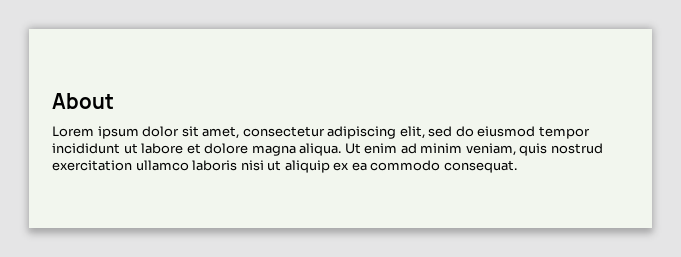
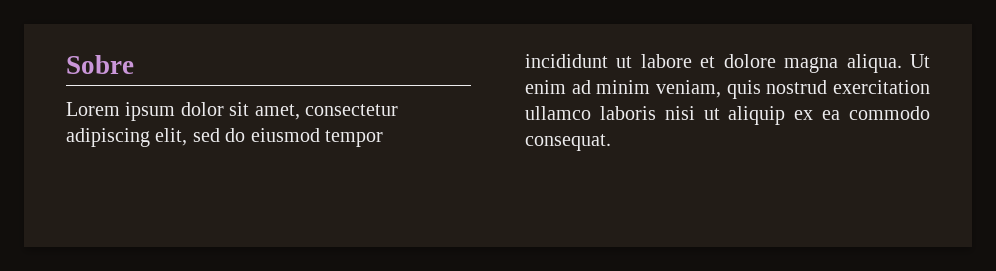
[52,93,114,109] About -> [66,55,134,74] Sobre

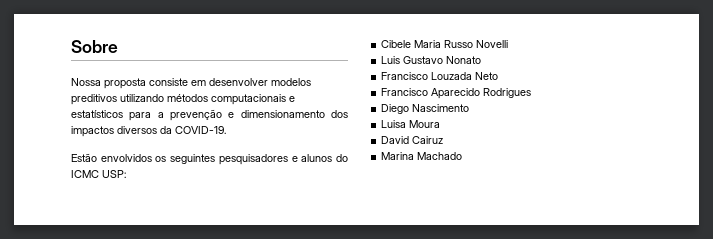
[66,102,398,121] [66,128,383,147] [525,54,930,73] [525,80,930,99] [525,106,930,125] [525,134,611,151] Lorem ipsum dolor sit amet, consectetur adipiscing elit, sed do eiusmod tempor incididunt ut labore et dolore magna aliqua. Ut enim ad minim veniam, quis nostrud exercitation ullamco laboris nisi ut aliquip ex ea commodo consequat. -> [71,78,311,89] [71,94,295,105] [71,109,348,121] [71,126,226,137] [71,153,349,165] [71,170,126,178] [381,40,509,48] [381,56,482,64] [381,72,499,80] [381,88,532,99] [381,104,470,114] [381,120,441,128] [381,136,444,144] [381,152,463,160] Nossa proposta consiste em desenvolver modelos preditivos utilizando métodos computacionais e estatísticos para a prevenção e dimensionamento dos impactos diversos da COVID-19. // Estão envolvidos os seguintes pesquisadores e alunos do ICMC USP: // Cibele Maria Russo Novelli // Luis Gustavo Nonato // Francisco Louzada Neto // Francisco Aparecido Rodrigues // Diego Nascimento // Luisa Moura // David Cairuz // Marina Machado

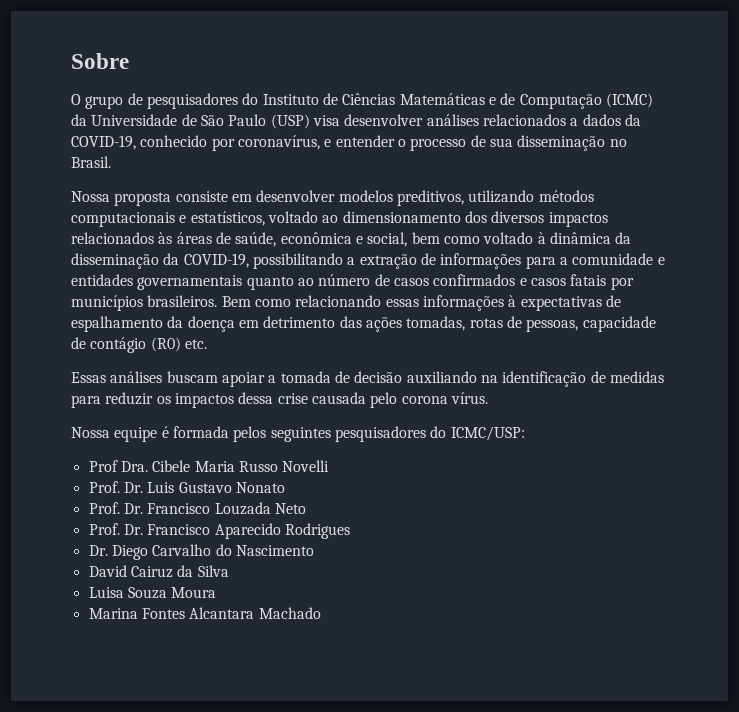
(118, 46) none -> [71,93,653,109] [71,114,641,129] [71,135,627,151] [71,156,111,168] // O grupo de pesquisadores do Instituto de Ciências Matemáticas e de Computação (ICMC) da Universidade de São Paulo (USP) visa desenvolver análises relacionados a dados da COVID-19, conhecido por coronavírus, e entender o processo de sua disseminação no Brasil.
[71,94,117,105] preditivos -> [396,190,464,206] preditivos,
[71,109,348,121] [71,126,226,137] [71,153,349,165] [71,170,126,178] estatísticos para a prevenção e dimensionamento dos impactos diversos da COVID-19. // Estão envolvidos os seguintes pesquisadores e alunos do ICMC USP: // -> [190,211,608,227] [71,232,632,247] [71,253,665,269] [71,274,634,290] [71,295,621,311] [71,316,656,332] [71,337,207,353] [71,371,664,387] [71,392,488,408] [71,426,525,442] [88,460,148,472] estatísticos, voltado ao dimensionamento dos diversos impactos relacionados às áreas de saúde, econômica e social, bem como voltado à dinâmica da disseminação da COVID-19, possibilitando a extração de informações para a comunidade e entidades governamentais quanto ao número de casos confirmados e casos fatais por municípios brasileiros. Bem como relacionando essas informações à expectativas de espalhamento da doença em detrimento das ações tomadas, rotas de pessoas, capacidade de contágio (R0) etc. // Essas análises buscam apoiar a tomada de decisão auxiliando na identificação de medidas para reduzir os impactos dessa crise causada pelo corona vírus. // Nossa equipe é formada pelos seguintes pesquisadores do ICMC/USP: // Prof Dra.
(509, 44) none -> [88,481,143,493] Prof. Dr.
(482, 60) none -> [88,502,143,514] Prof. Dr.
(499, 76) none -> [88,523,143,535] Prof. Dr.
[381,104,410,114] Diego -> [88,544,232,560] Dr. Diego Carvalho do
[381,120,441,128] // Luisa Moura -> (314, 550) none
(444, 140) none -> [177,565,229,577] [88,587,217,599] da Silva // Luisa Souza Moura
(415, 156) none -> [141,607,255,619] Fontes Alcantara

